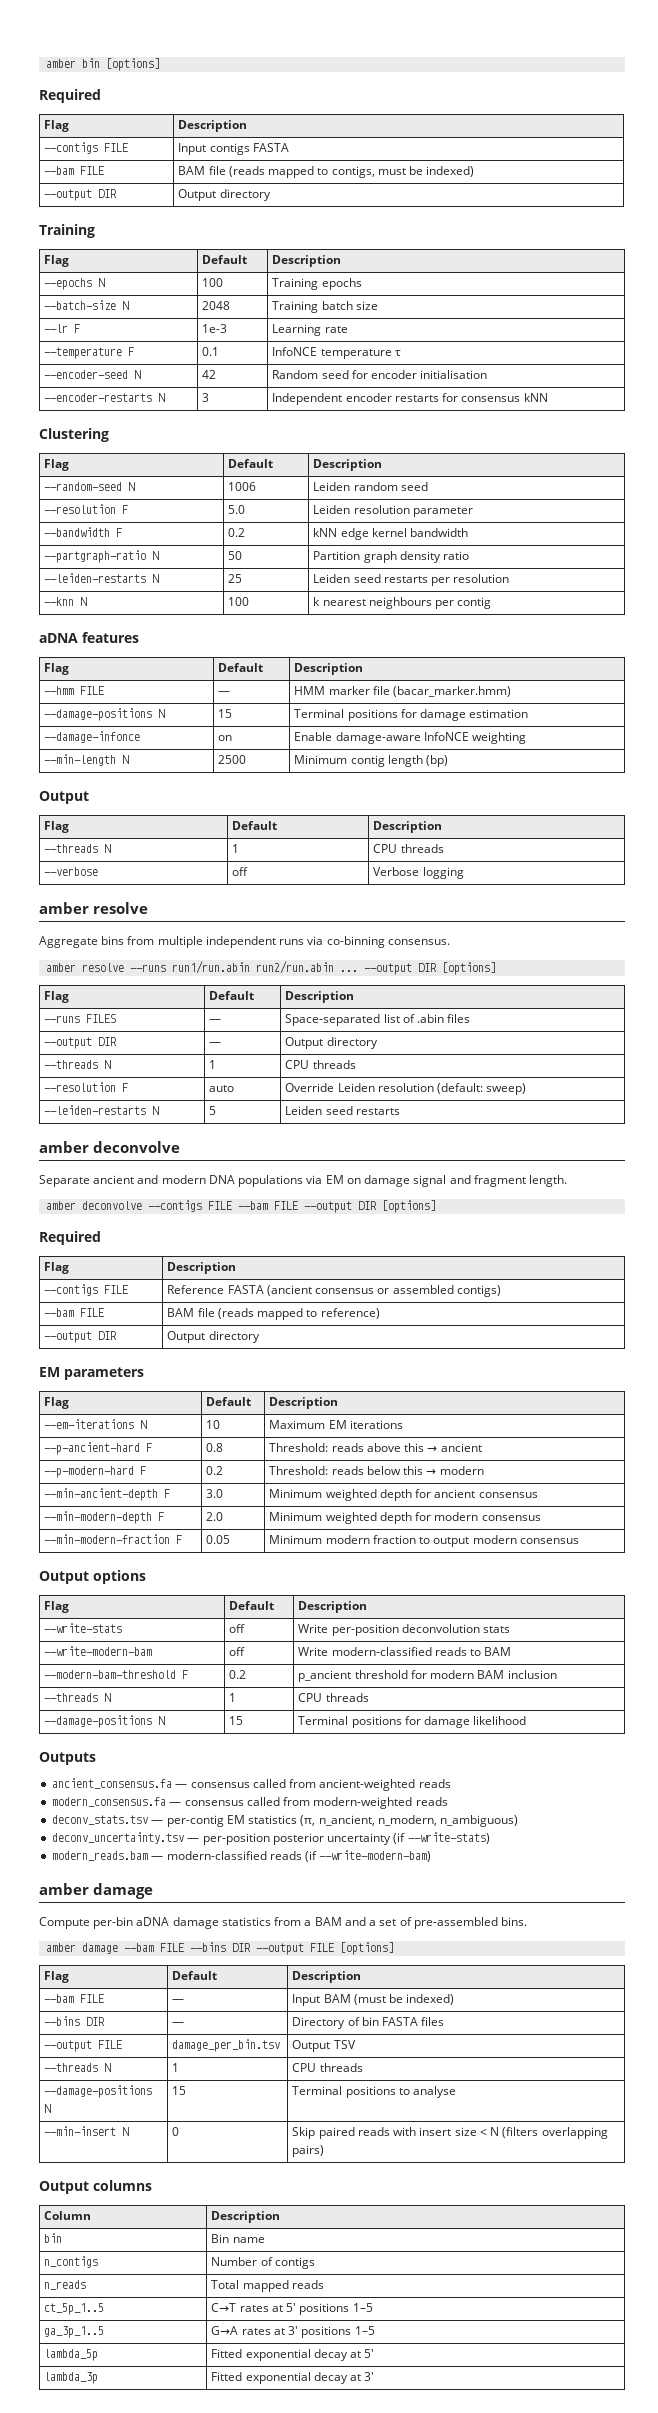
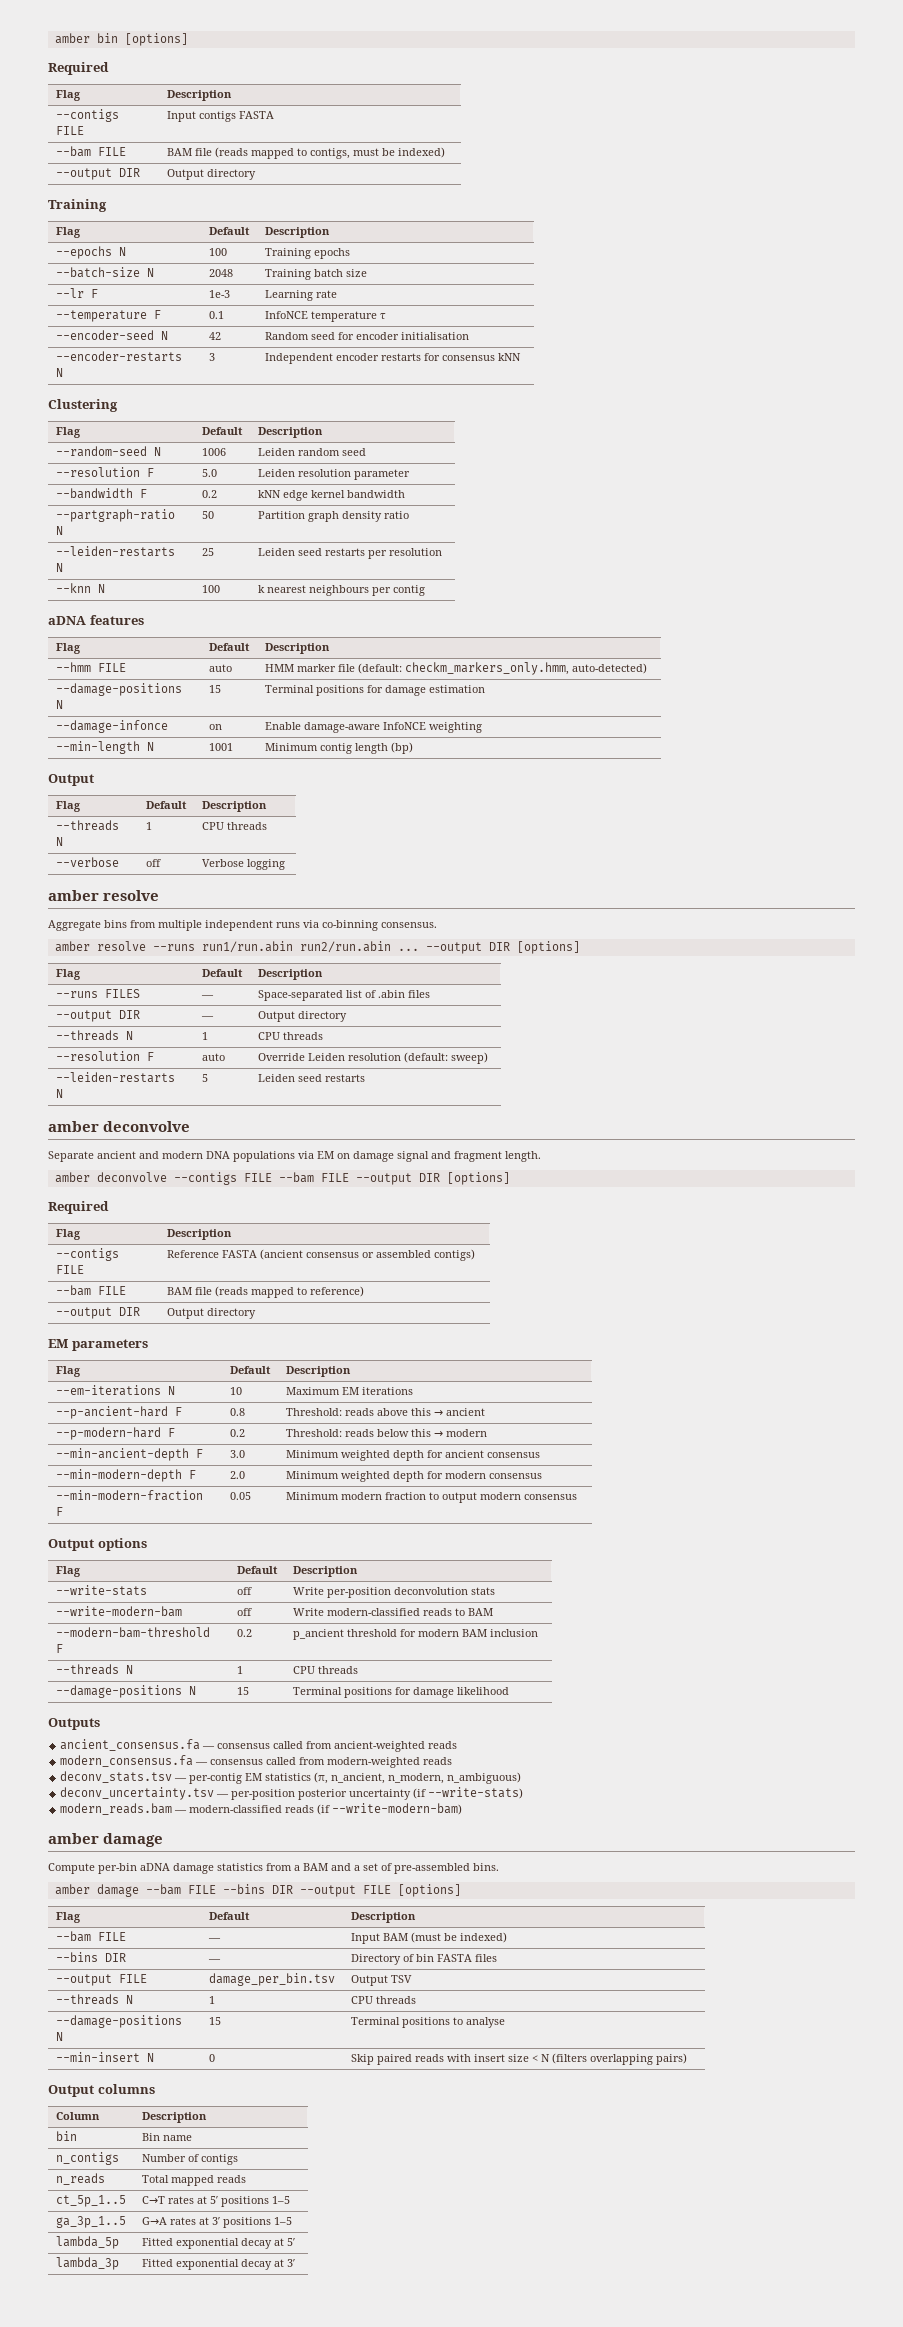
[218,691,231,695] — -> [208,664,232,672] auto
[393,686,512,697] (bacar_marker.hmm) -> [357,662,647,675] (default: checkm_markers_only.hmm, auto-detected)
[218,755,247,764] 2500 -> [208,743,233,751] 1001

